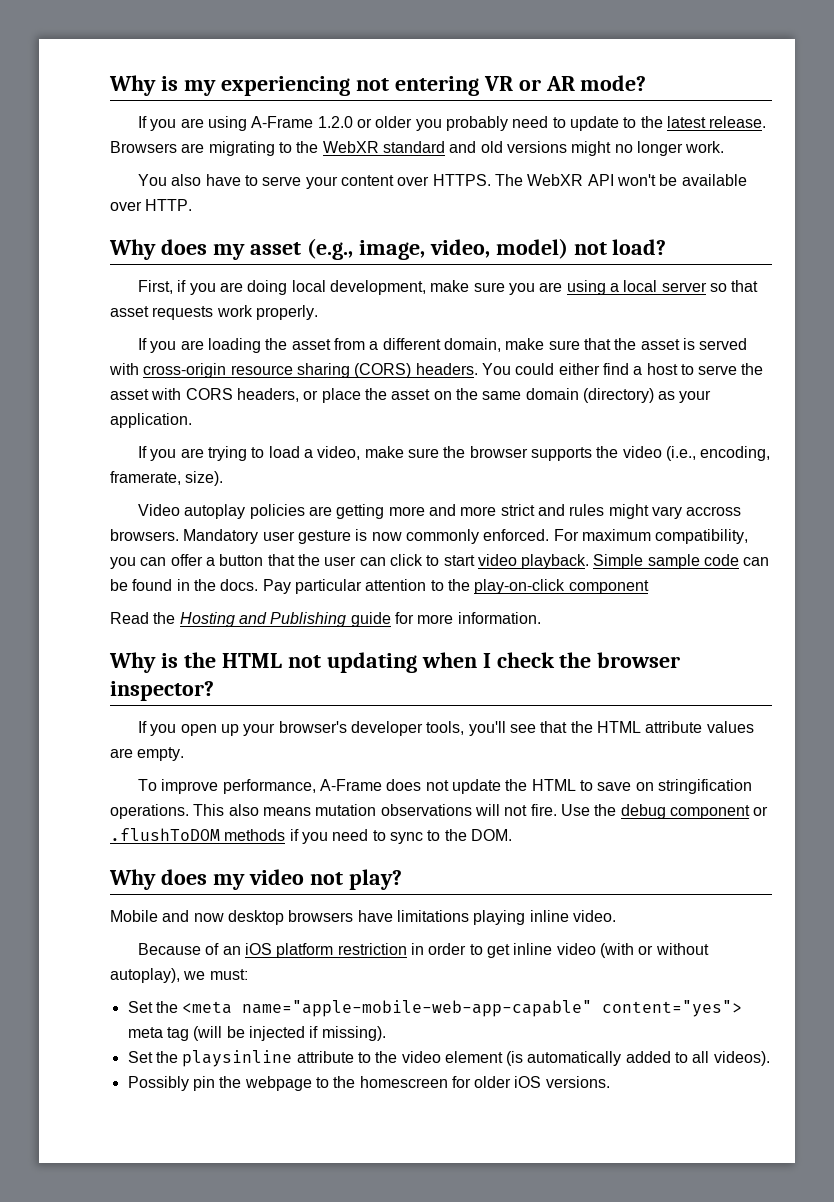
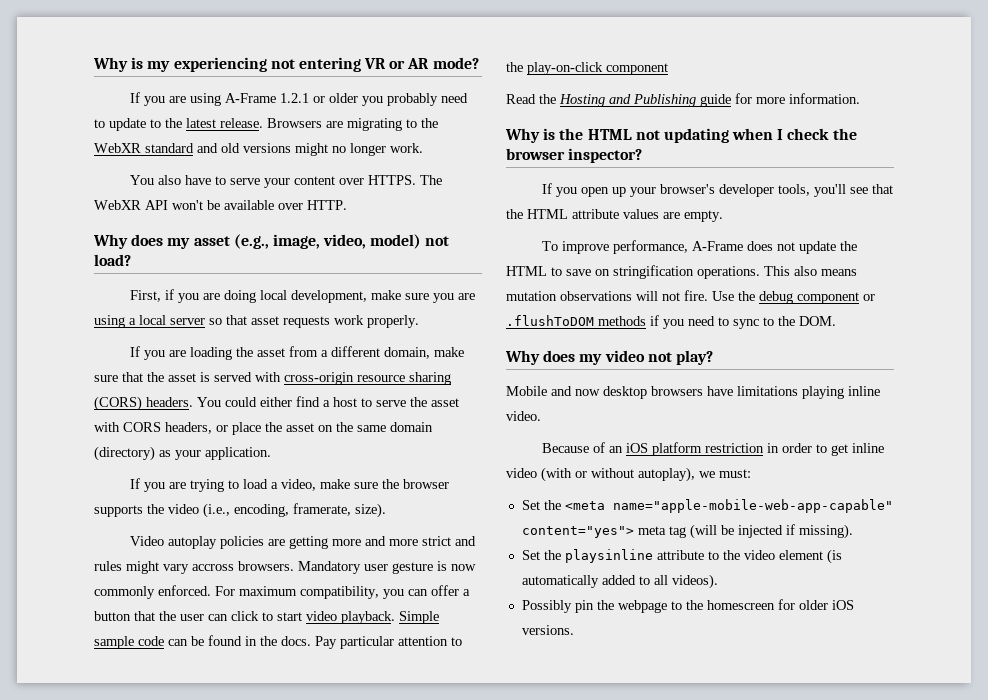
[317,116,353,128] 1.2.0 -> [280,93,310,103] 1.2.1

